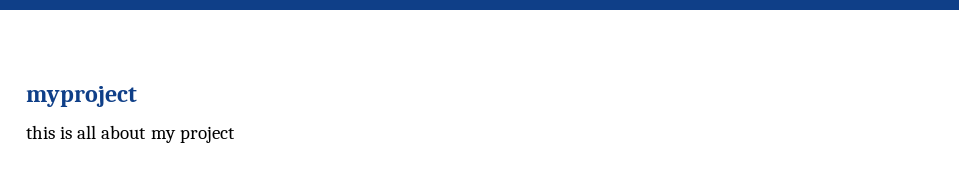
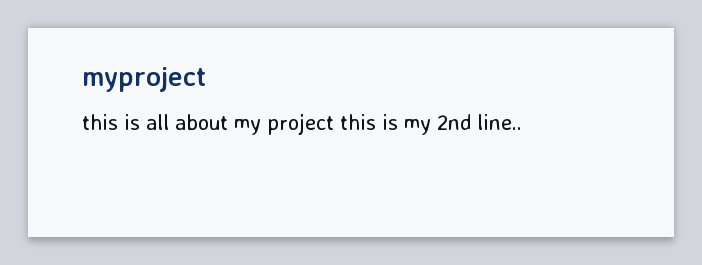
(235, 134) none -> [340,114,522,135] this is my 2nd line..

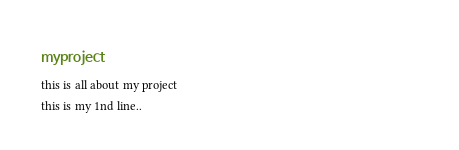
(334, 124) none -> (177, 86) //
[437,114,471,130] 2nd -> [94,101,115,111] 1nd

